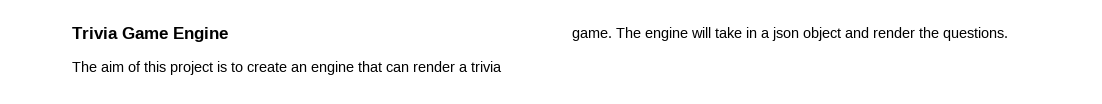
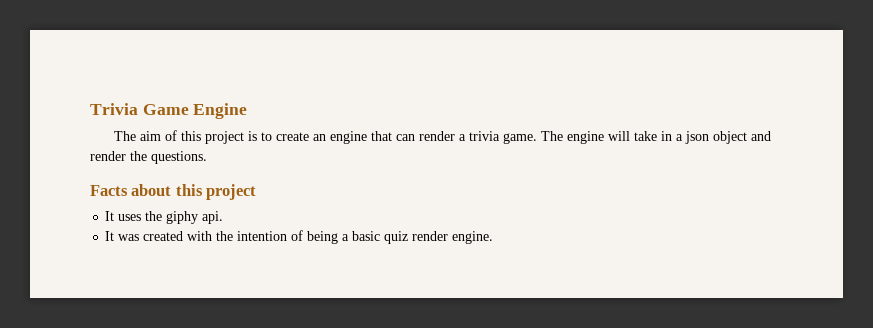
(1008, 34) none -> [90,184,257,200] [105,211,224,224] [105,230,494,244] // Facts about this project // It uses the giphy api. // It was created with the intention of being a basic quiz render engine.

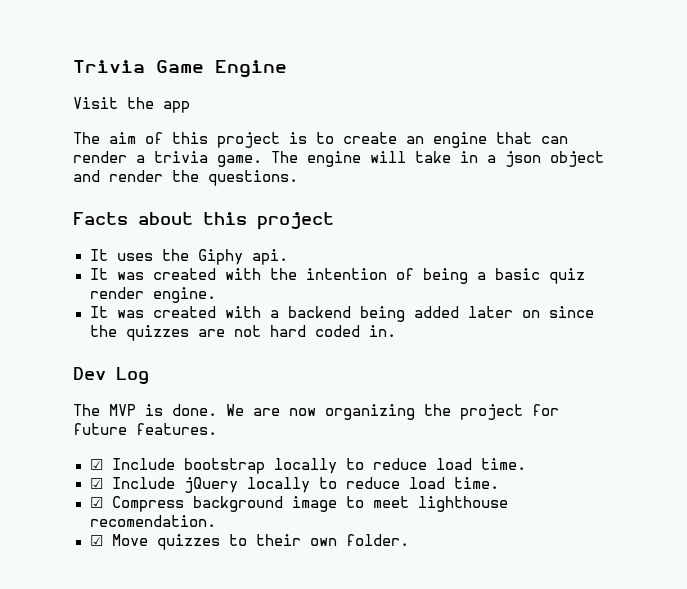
(248, 111) none -> [73,97,190,113] // Visit the app
[166,211,199,224] giphy -> [197,249,243,265] Giphy
(494, 237) none -> [89,306,594,322] [89,325,396,341] [73,367,149,384] [73,404,559,420] [73,423,217,435] [89,458,526,474] [89,477,499,493] [89,496,508,512] [89,515,216,527] [89,534,409,550] // It was created with a backend being added later on since the quizzes are not hard coded in. // Dev Log // The MVP is done. We are now organizing the project for future features. // ☑ Include bootstrap locally to reduce load time. // ☑ Include jQuery locally to reduce load time. // ☑ Compress background image to meet lighthouse recomendation. // ☑ Move quizzes to their own folder.

